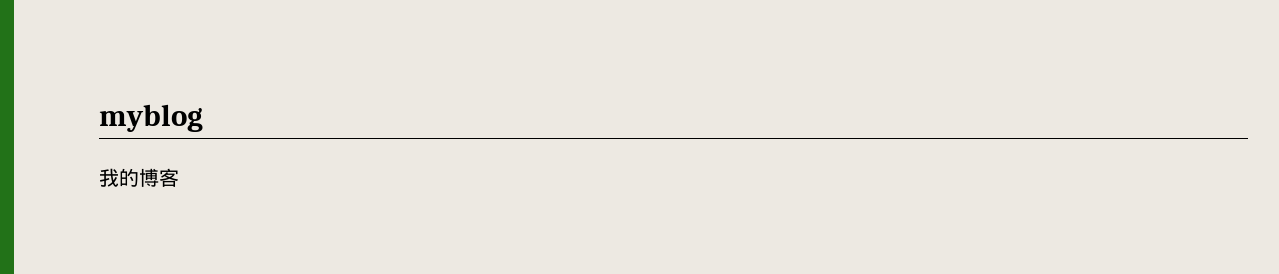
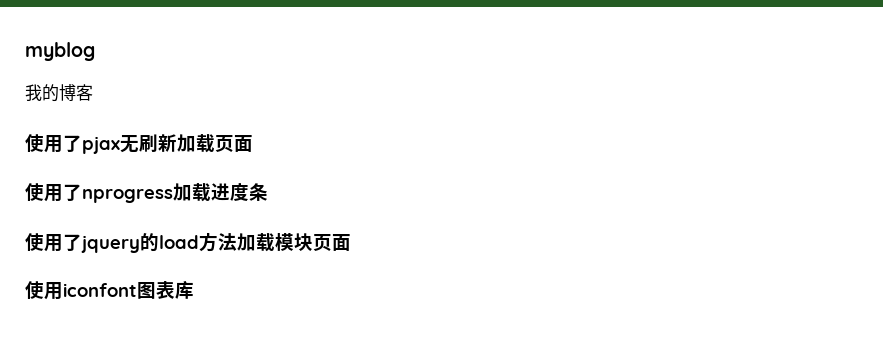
(179, 177) none -> [25,134,253,154] [25,183,268,203] [25,232,351,253] [25,281,194,300] // 使用了pjax无刷新加载页面 // 使用了nprogress加载进度条 // 使用了jquery的load方法加载模块页面 // 使用iconfont图表库

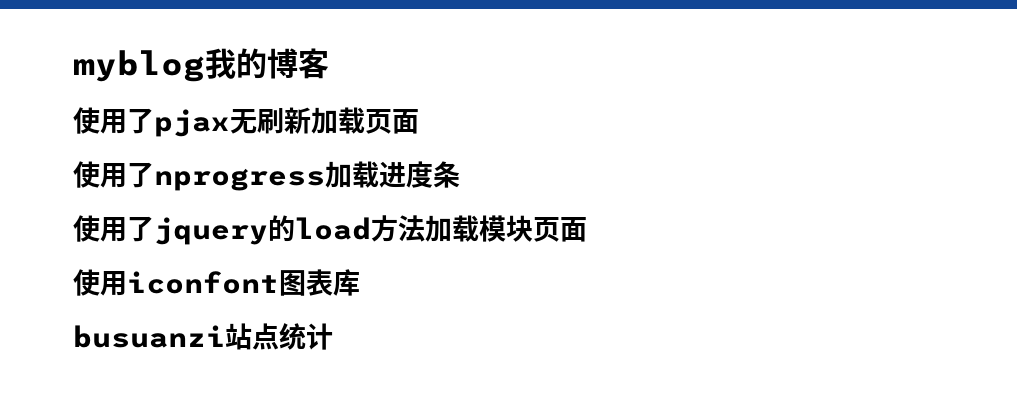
(95, 51) // -> (205, 66) none
(194, 290) none -> [73,323,333,350] // busuanzi站点统计

